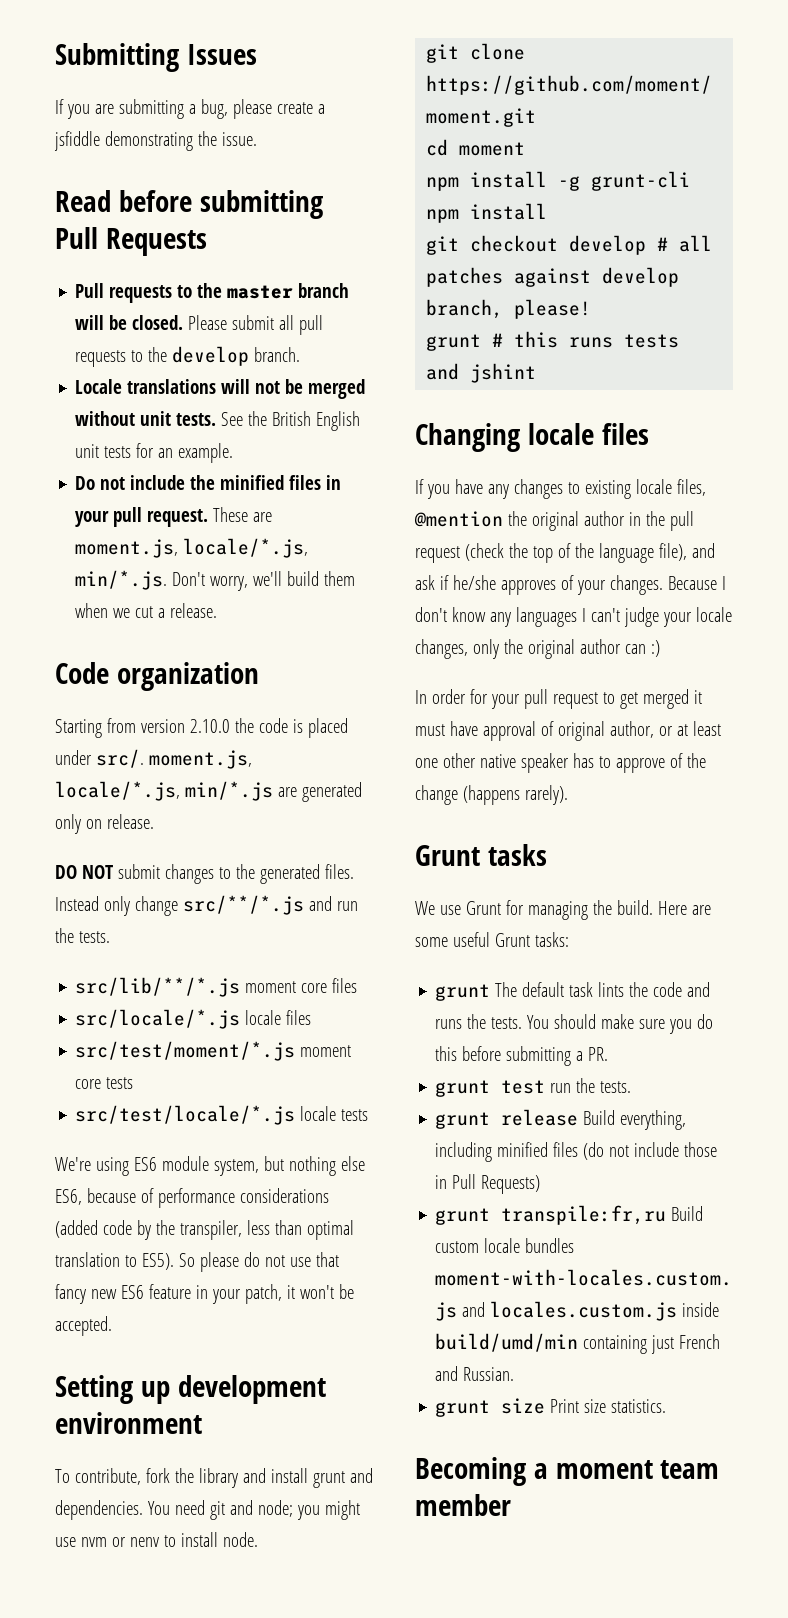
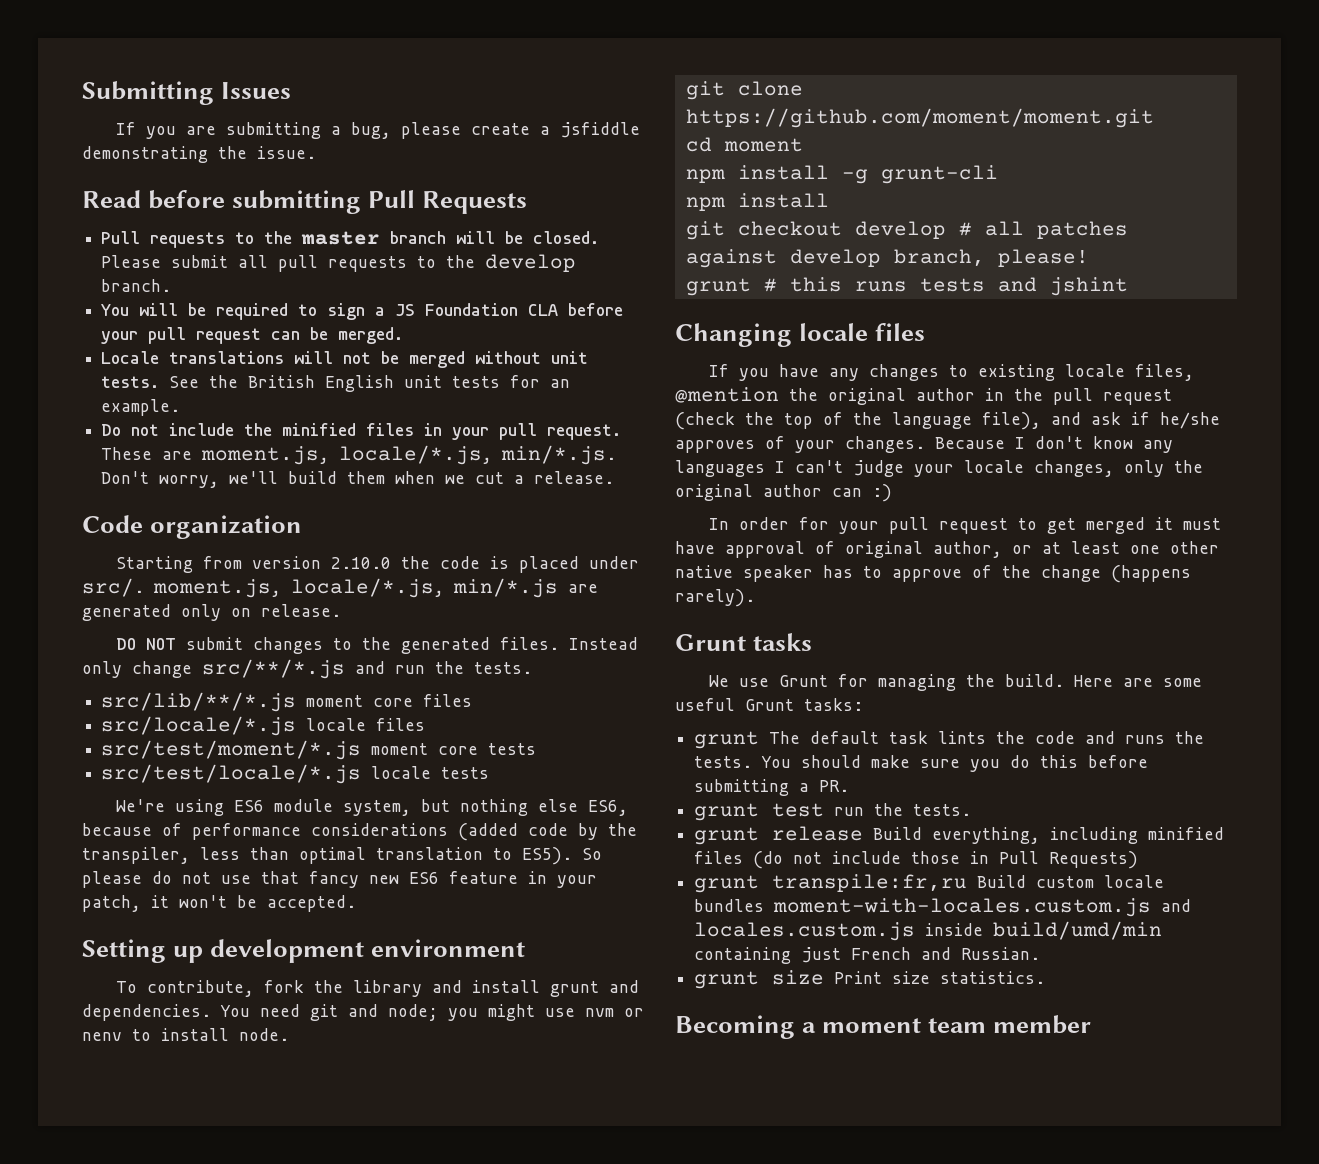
(301, 354) none -> [101,303,624,320] [101,327,404,344] // You will be required to sign a JS Foundation CLA before your pull request can be merged.

